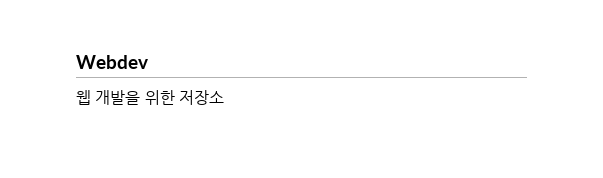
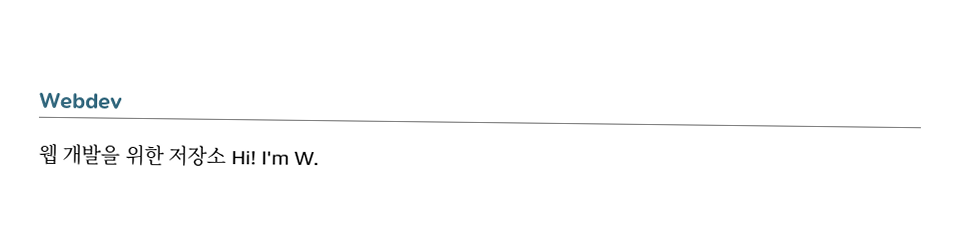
(224, 97) none -> [230,150,320,166] Hi! I'm W.

